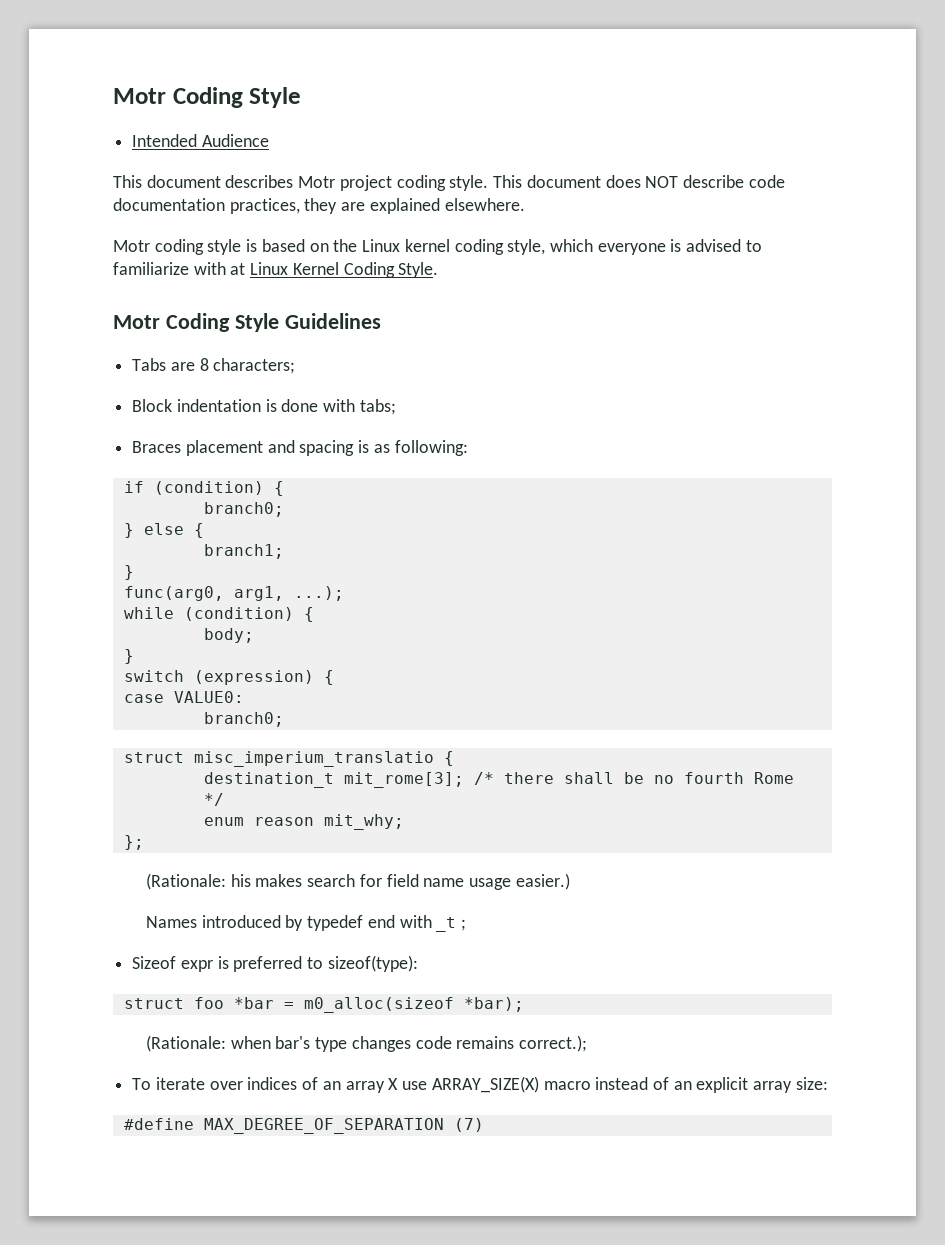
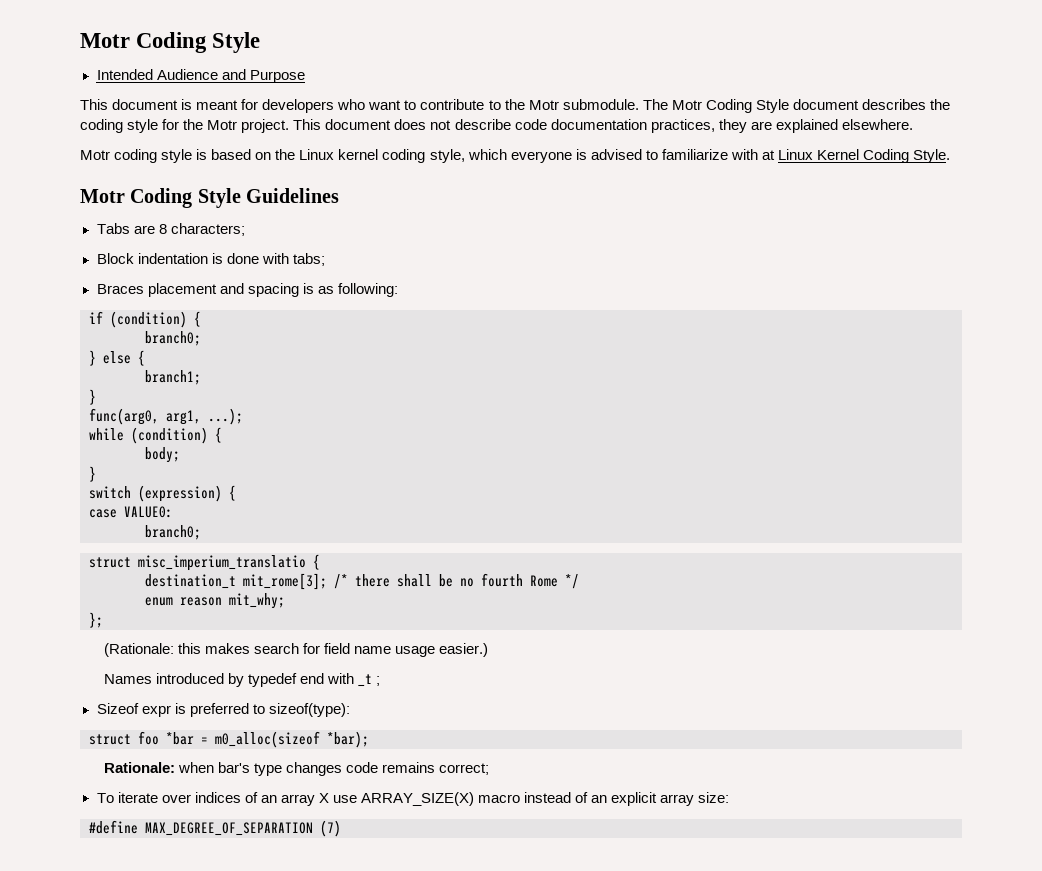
[113,175,489,191] // This document describes Motr project coding style. -> [221,69,305,83] [80,99,950,113] [80,119,290,133] and Purpose // This document is meant for developers who want to contribute to the Motr submodule. The Motr Coding Style document describes the coding style for the Motr project.
[645,176,679,188] NOT -> [430,120,452,130] not
[230,874,251,887] his -> [177,643,201,654] this
[146,1035,227,1052] (Rationale: -> [103,762,175,773] Rationale:
[519,1035,588,1052] correct.); -> [439,763,490,775] correct;

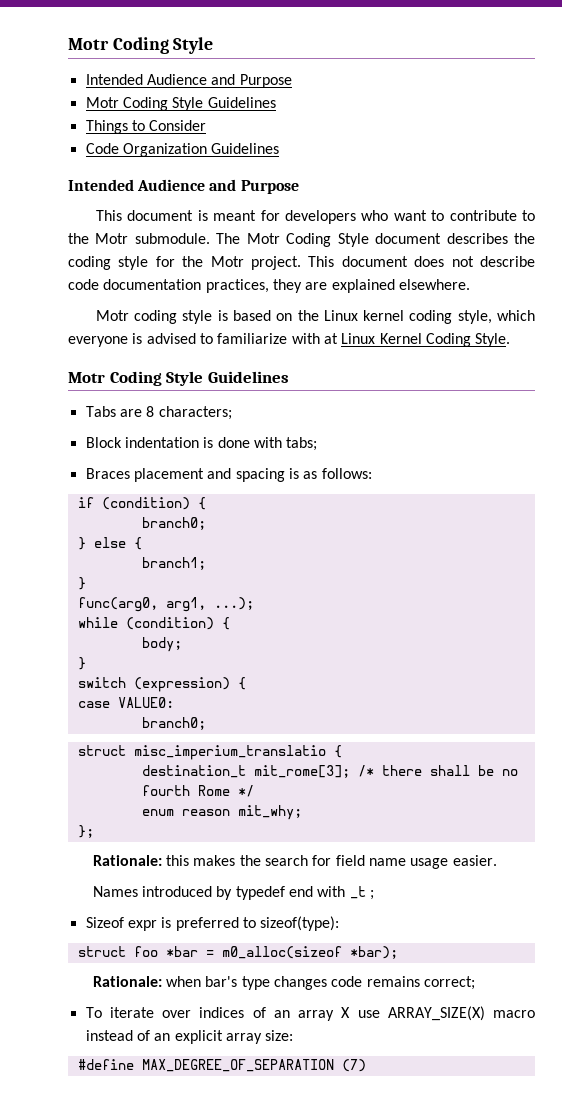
(305, 76) none -> [85,97,276,111] [85,120,207,134] [85,143,280,157] [68,179,299,194] // Motr Coding Style Guidelines // Things to Consider // Code Organization Guidelines // Intended Audience and Purpose
[337,283,398,297] following: -> [321,468,372,479] follows:
[103,643,174,657] (Rationale: -> [92,855,162,866] Rationale:
(250, 648) none -> [239,855,261,866] the
[439,643,489,657] easier.) -> [452,855,497,866] easier.

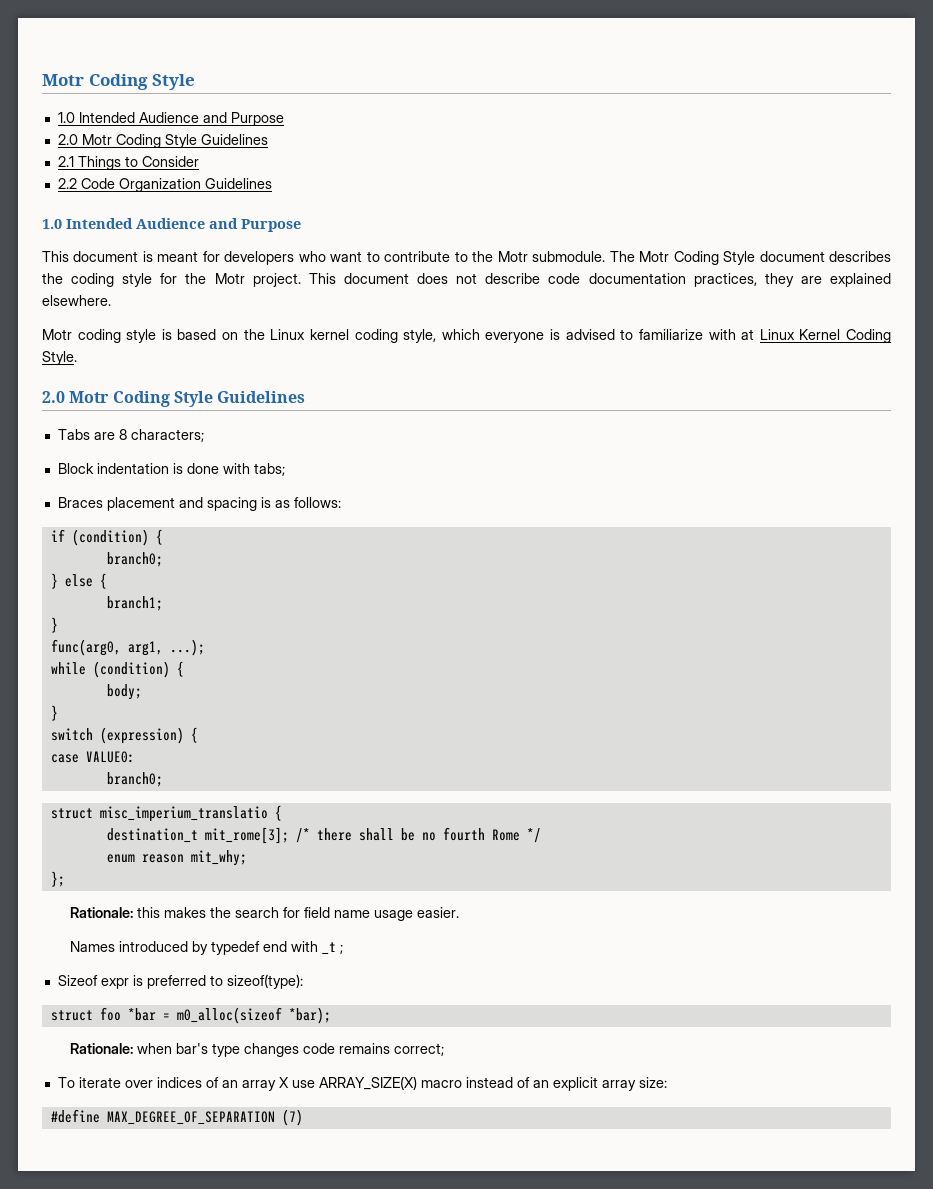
[85,74,292,88] [85,97,276,111] Intended Audience and Purpose // Motr Coding Style Guidelines // -> [57,112,284,126] [57,134,268,148] [57,156,74,167] 1.0 Intended Audience and Purpose // 2.0 Motr Coding Style Guidelines // 2.1
(207, 125) none -> [57,178,77,189] 2.2
(280, 148) none -> [42,219,62,229] 1.0
(511, 340) none -> [42,391,65,403] 2.0

